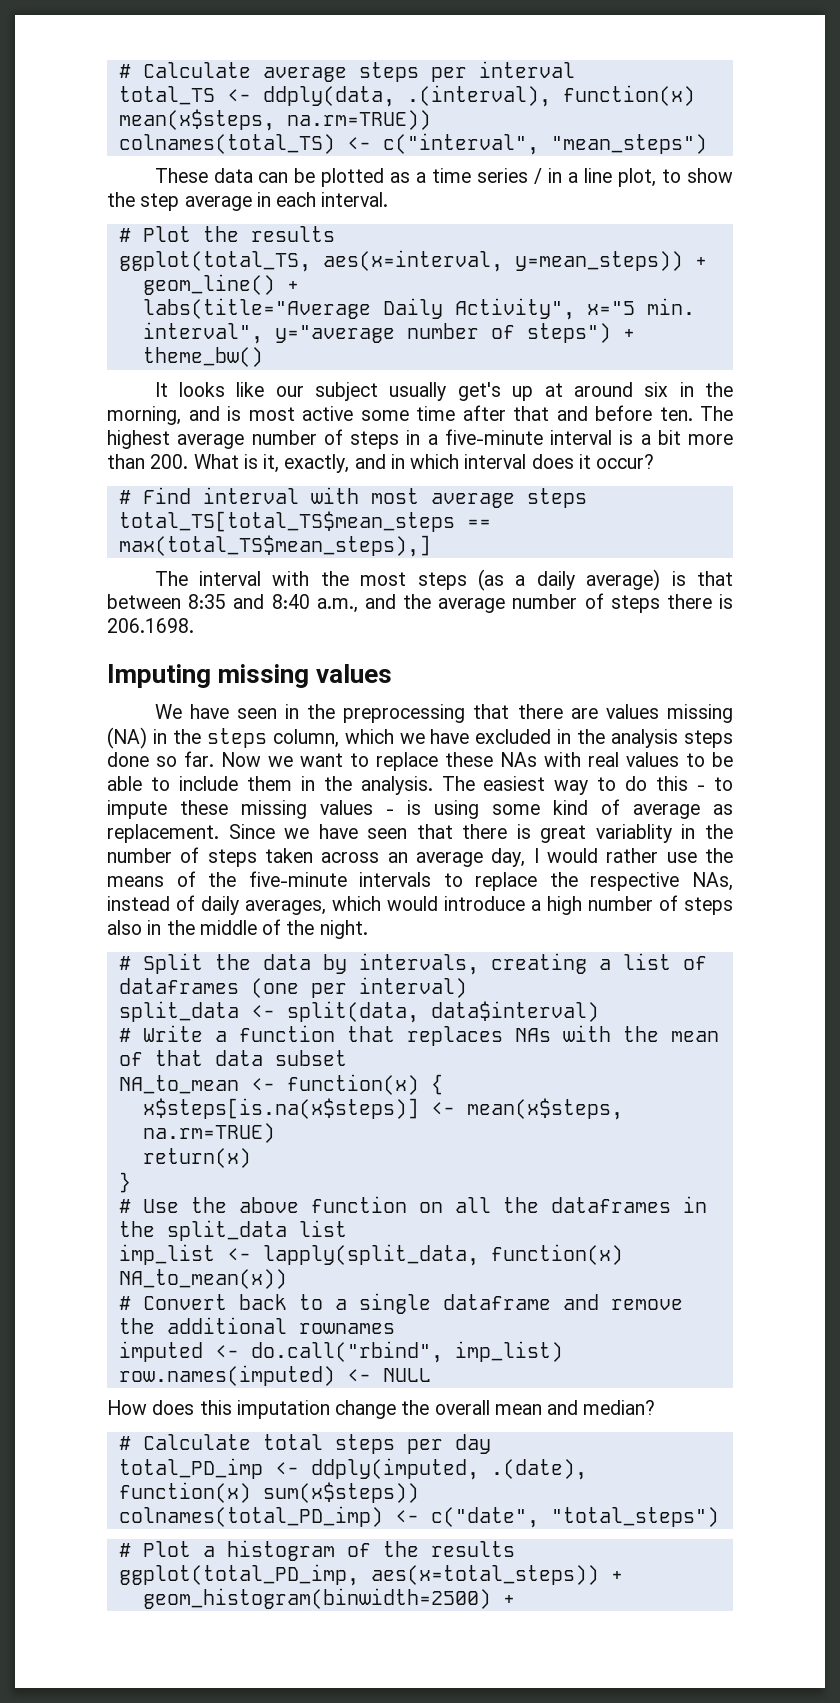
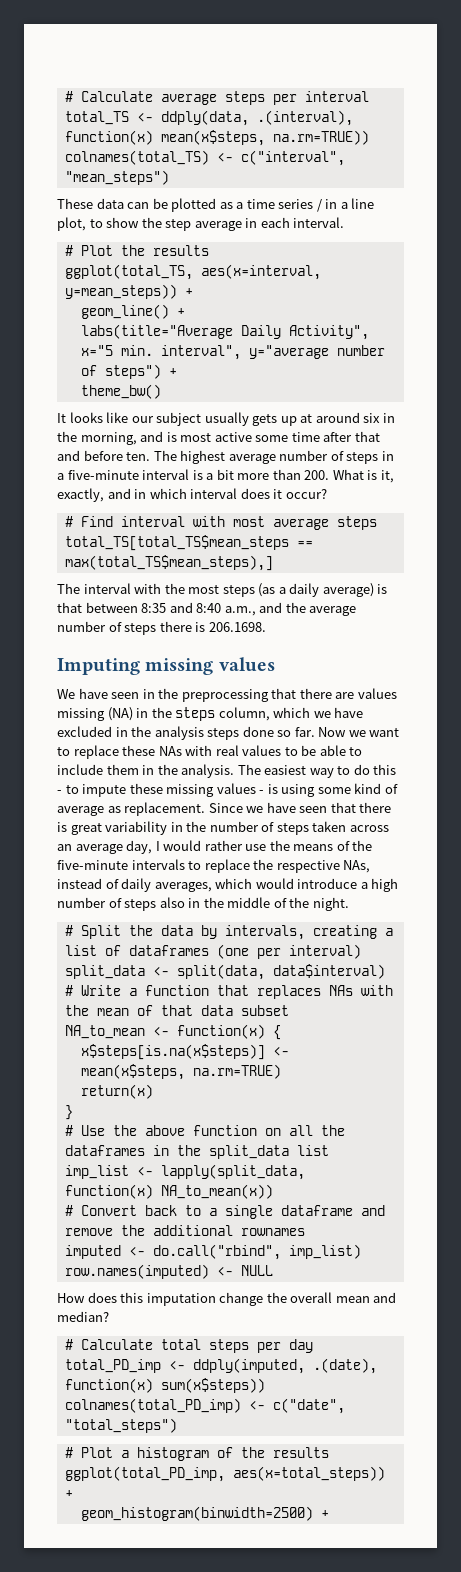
[457,382,501,401] get's -> [252,414,278,426] gets
[595,824,672,843] variablity -> [105,821,168,835] variability

